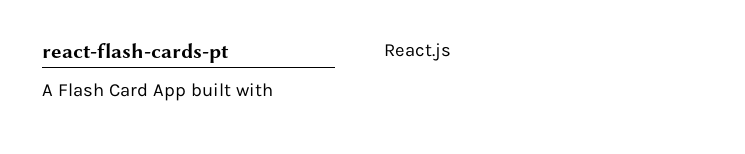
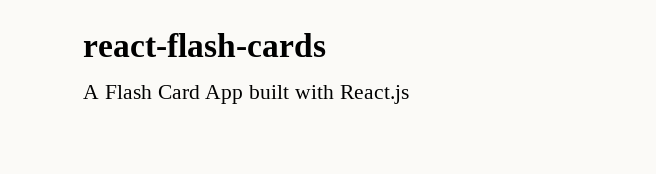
[42,43,229,63] react-flash-cards-pt -> [83,33,326,57] react-flash-cards

